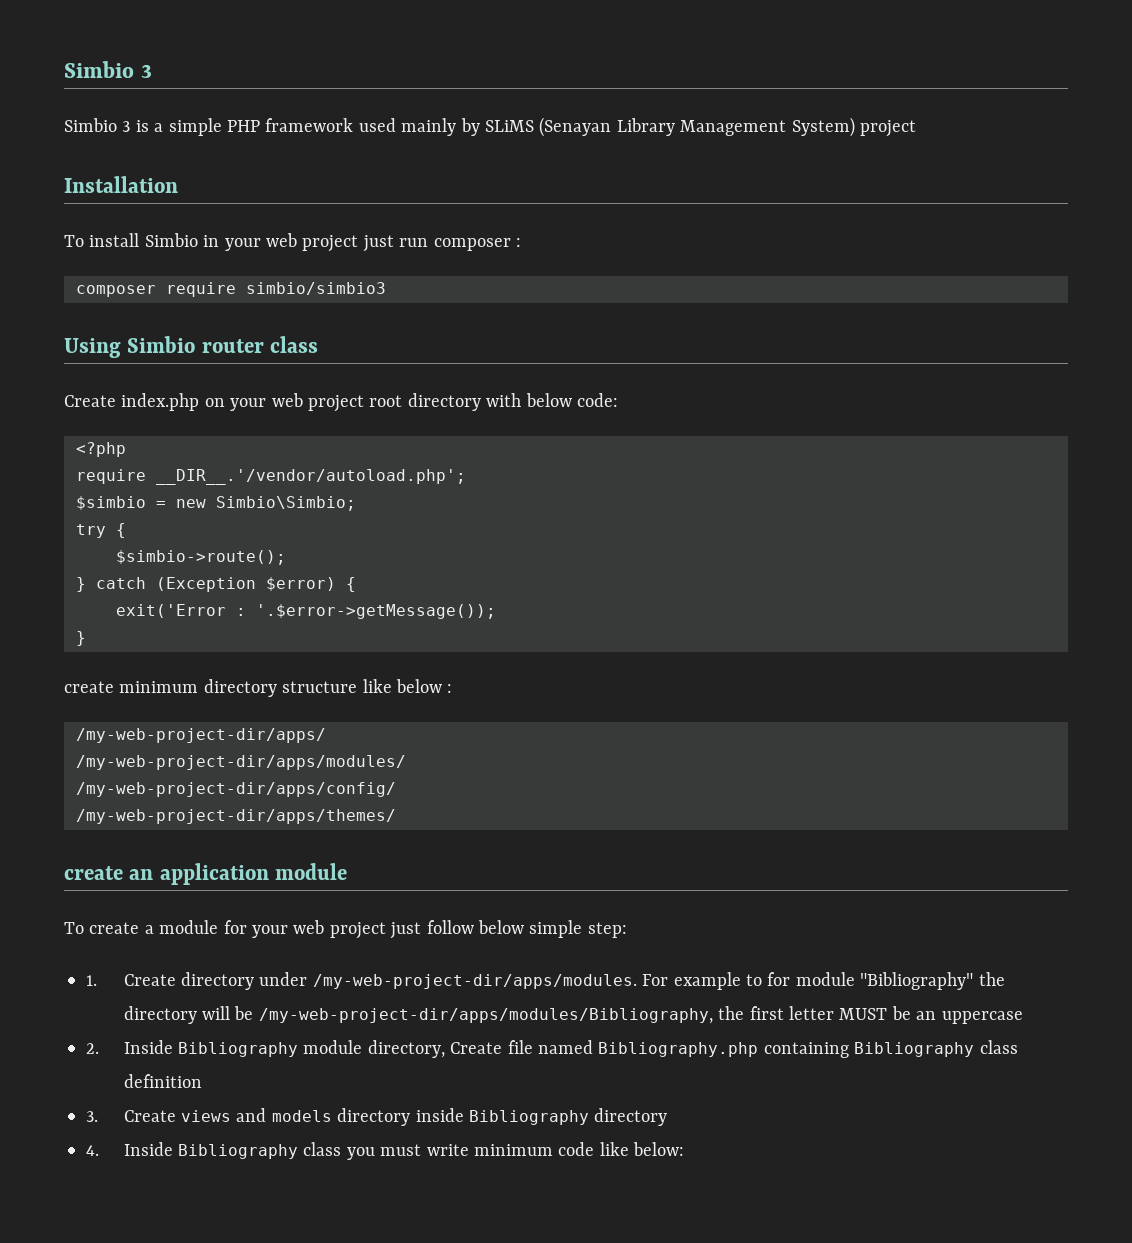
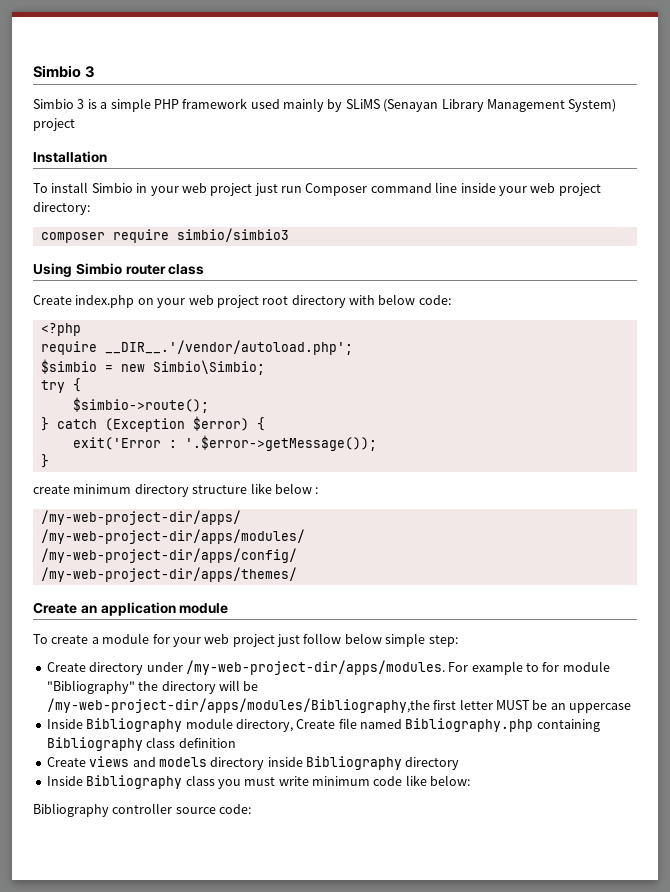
[433,238,521,251] composer : -> [305,182,601,196] [33,202,90,215] Composer command line inside your web project directory:
[64,866,123,880] create -> [33,602,77,614] Create
[86,975,97,986] 1. -> (458, 641) none
[258,1006,745,1024] /my-web-project-dir/apps/modules/Bibliography, the -> [46,698,430,713] /my-web-project-dir/apps/modules/Bibliography,the
[86,1043,99,1054] 2. -> (631, 708) none
[86,1111,98,1122] 3. -> (236, 743) none
[86,1145,99,1156] 4. -> (460, 763) none
(685, 1149) none -> [33,803,252,817] // Bibliography controller source code:

